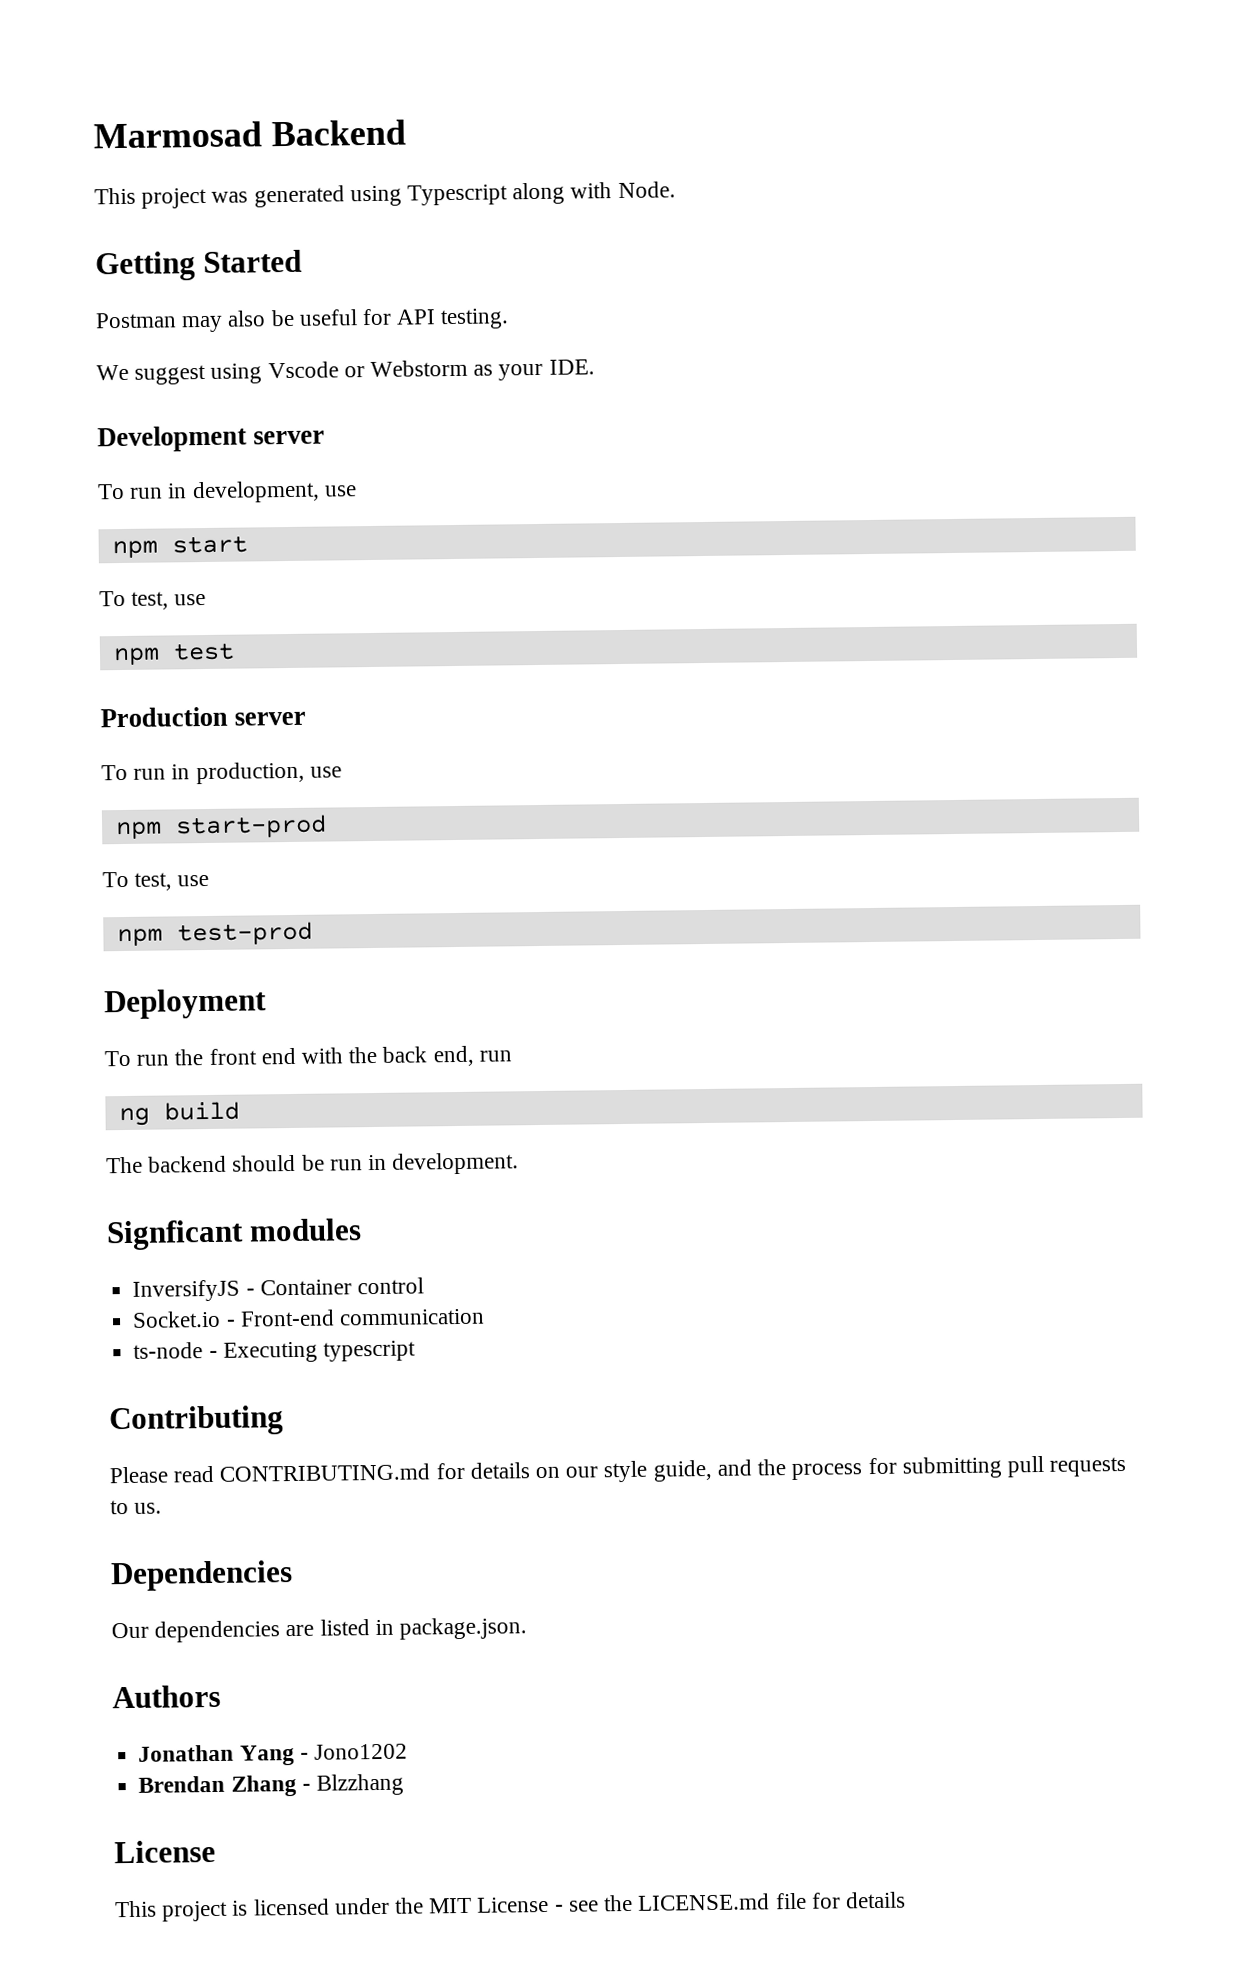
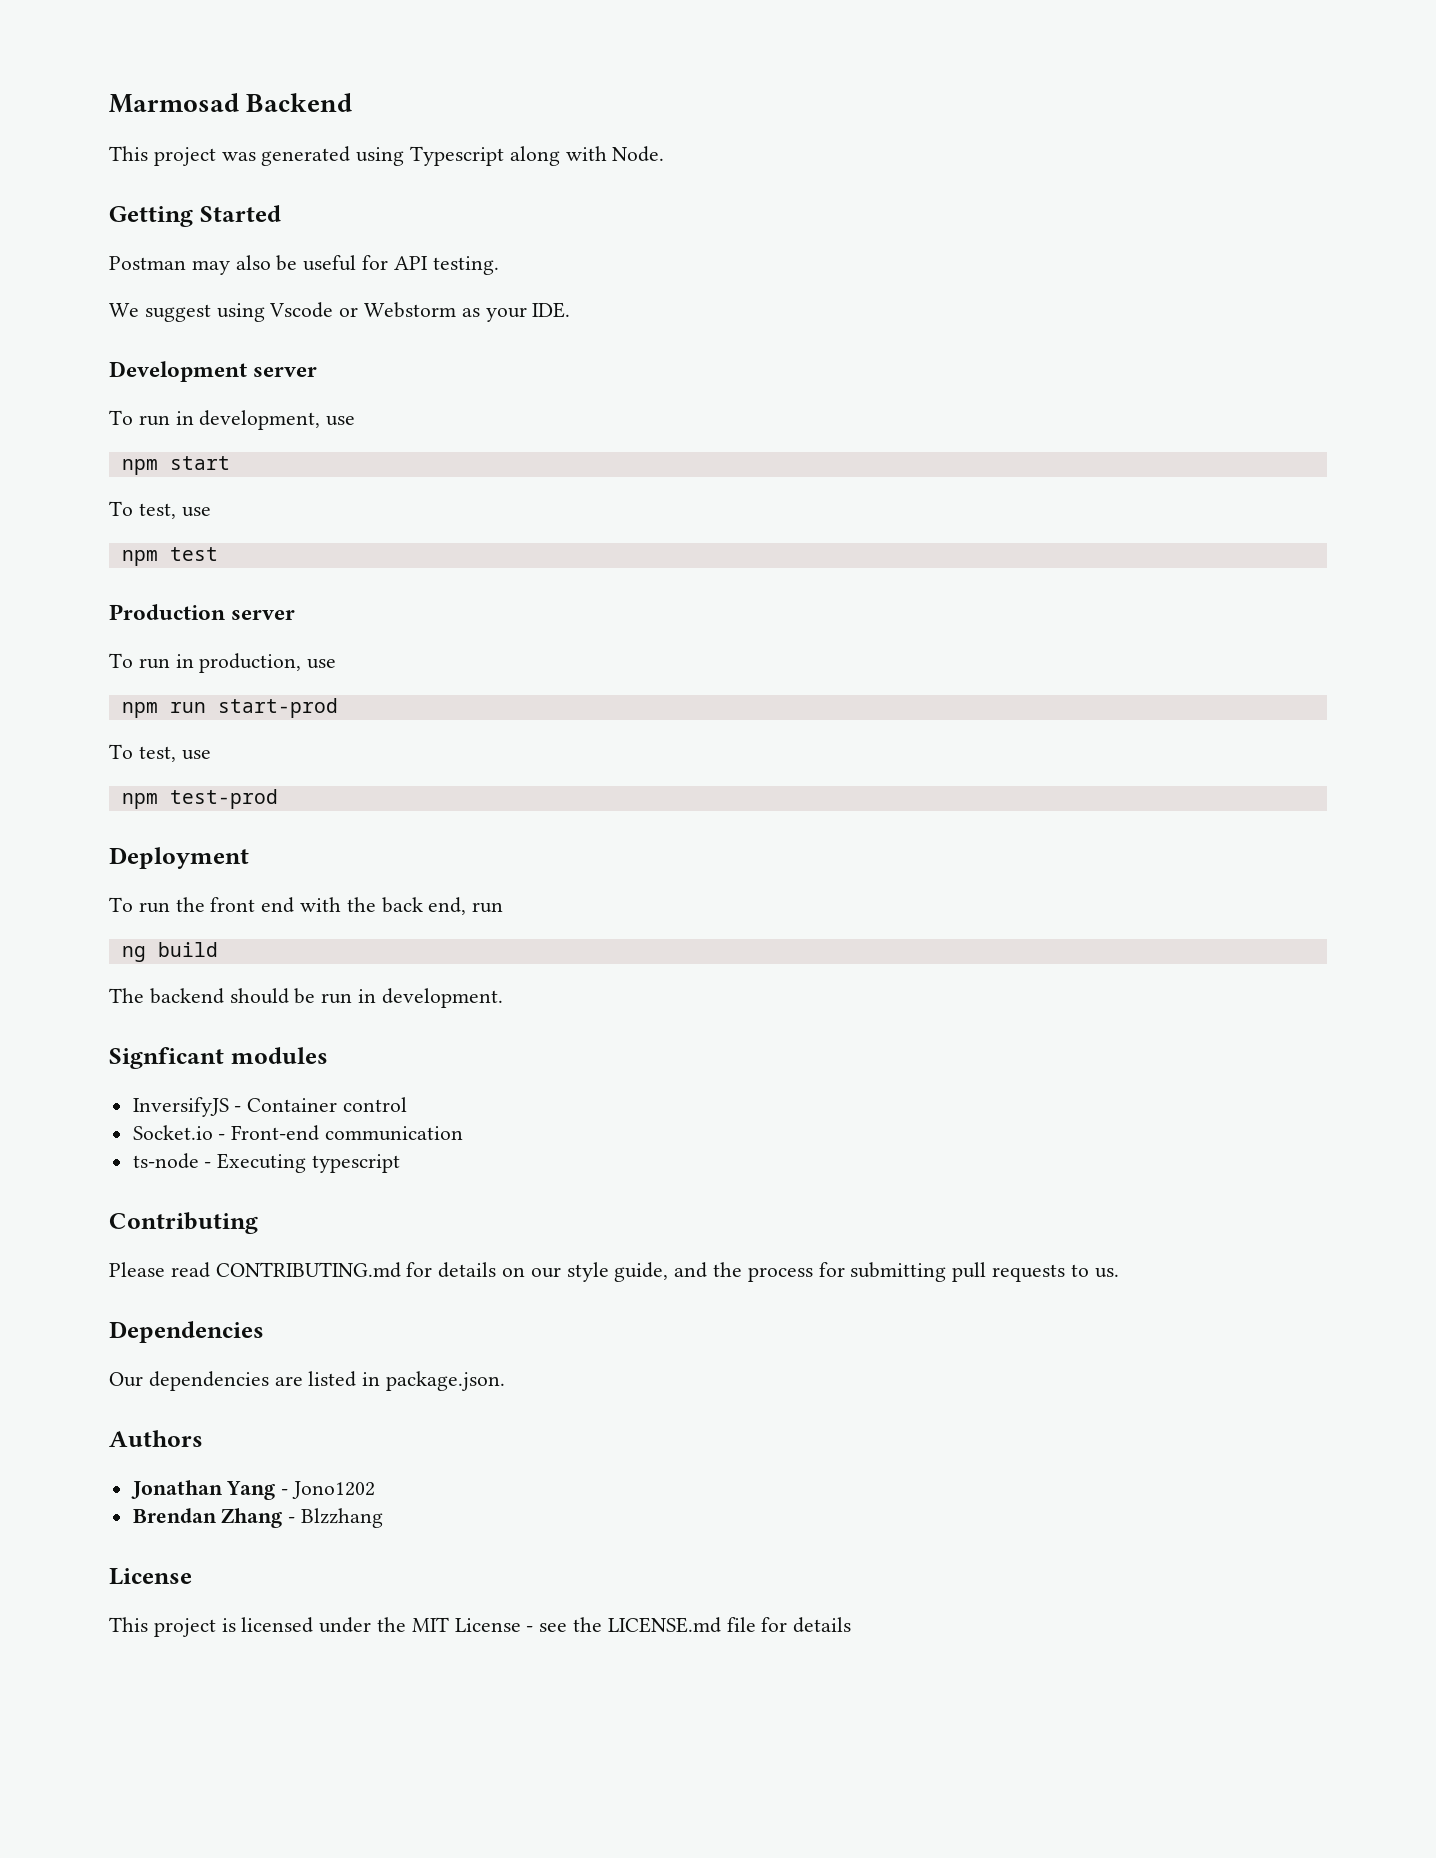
(162, 830) none -> [169,702,206,713] run

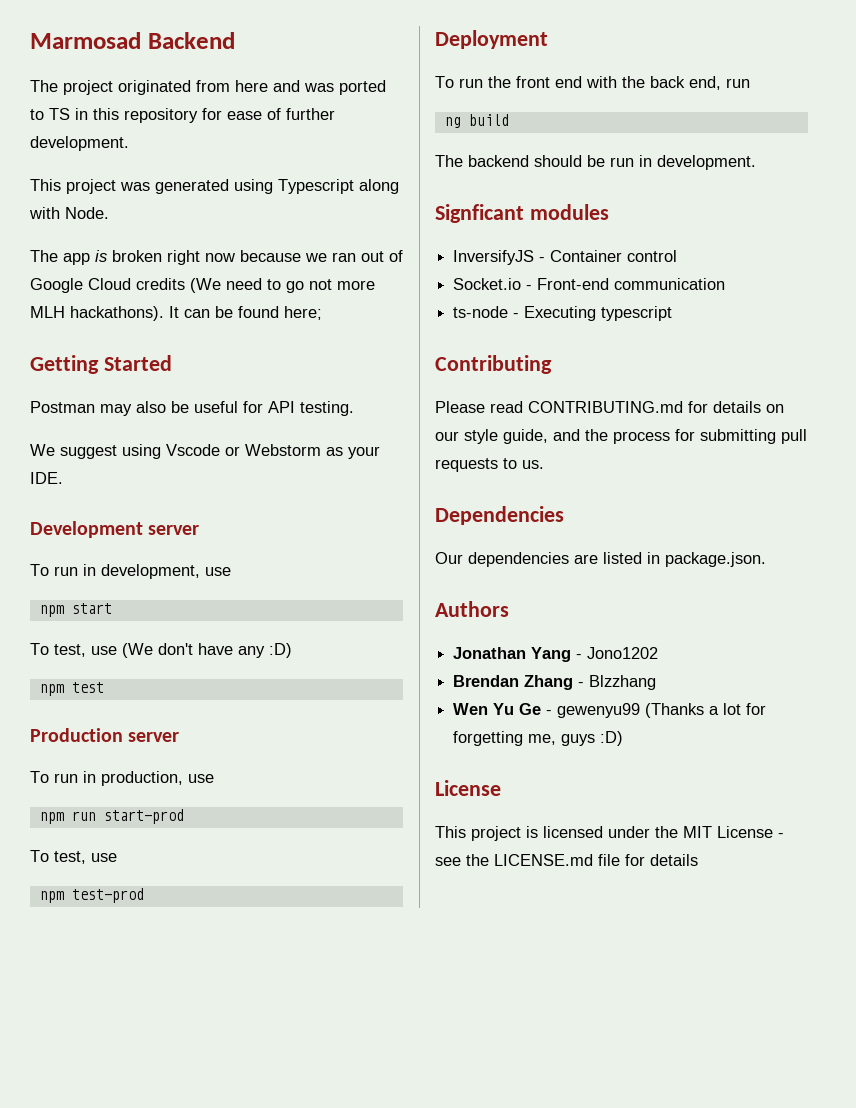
(353, 102) none -> [30,80,386,95] [30,108,335,123] [30,136,129,151] // The project originated from here and was ported to TS in this repository for ease of further development.
(665, 154) none -> [30,250,403,265] [30,278,375,293] [30,306,322,321] // The app is broken right now because we ran out of Google Cloud credits (We need to go not more MLH hackathons). It can be found here;
(211, 512) none -> [122,643,292,658] (We don't have any :D)
(384, 1518) none -> [453,703,767,718] [453,731,624,746] // Wen Yu Ge - gewenyu99 (Thanks a lot for forgetting me, guys :D)

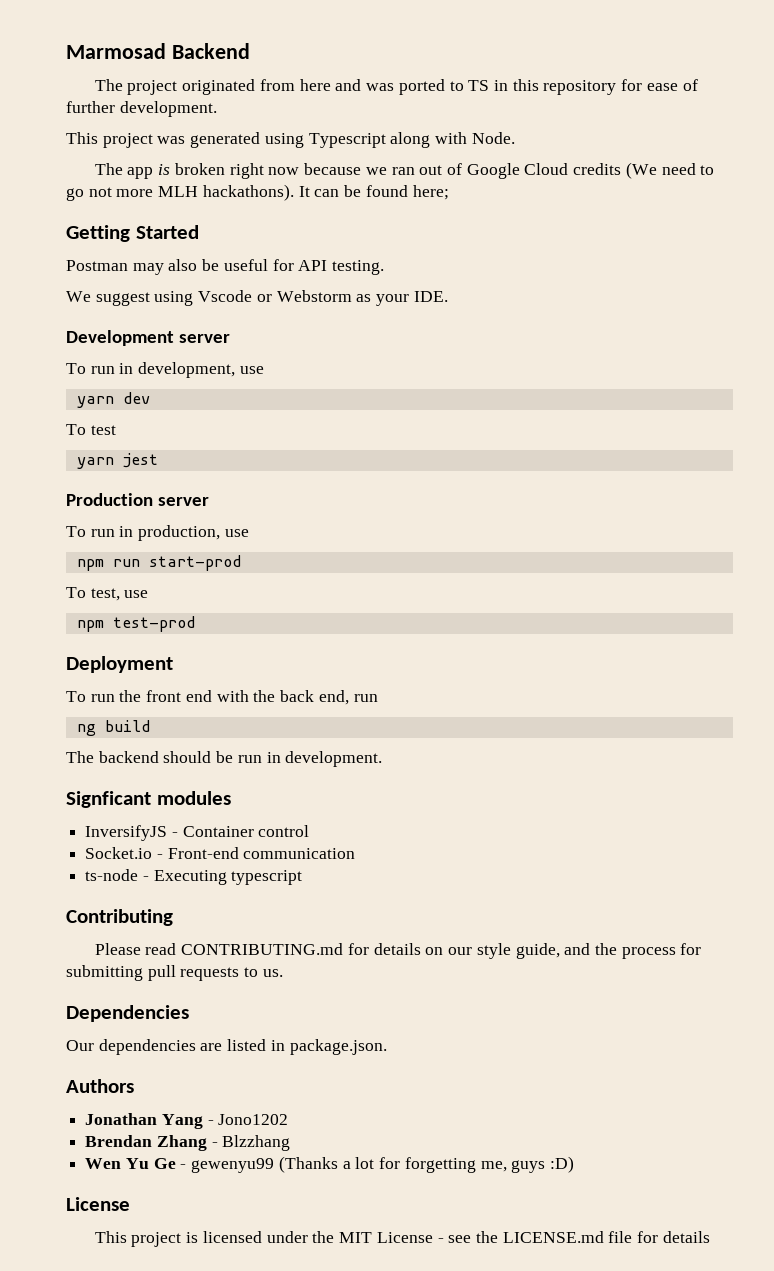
[39,603,112,617] [30,643,292,658] [39,682,104,696] npm start // To test, use (We don't have any :D) // npm test -> [76,392,150,408] [66,424,116,435] [76,453,158,469] yarn dev // To test // yarn jest

